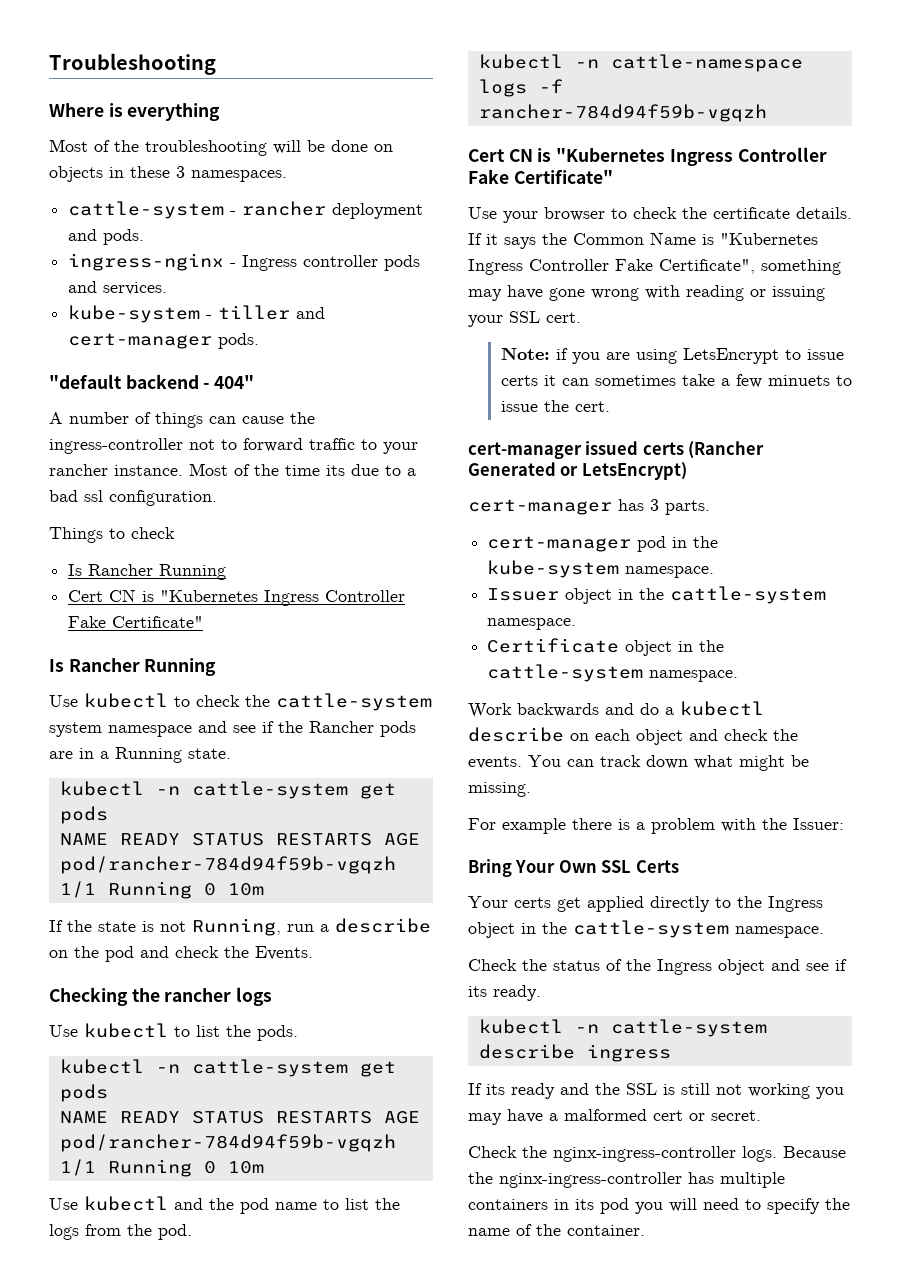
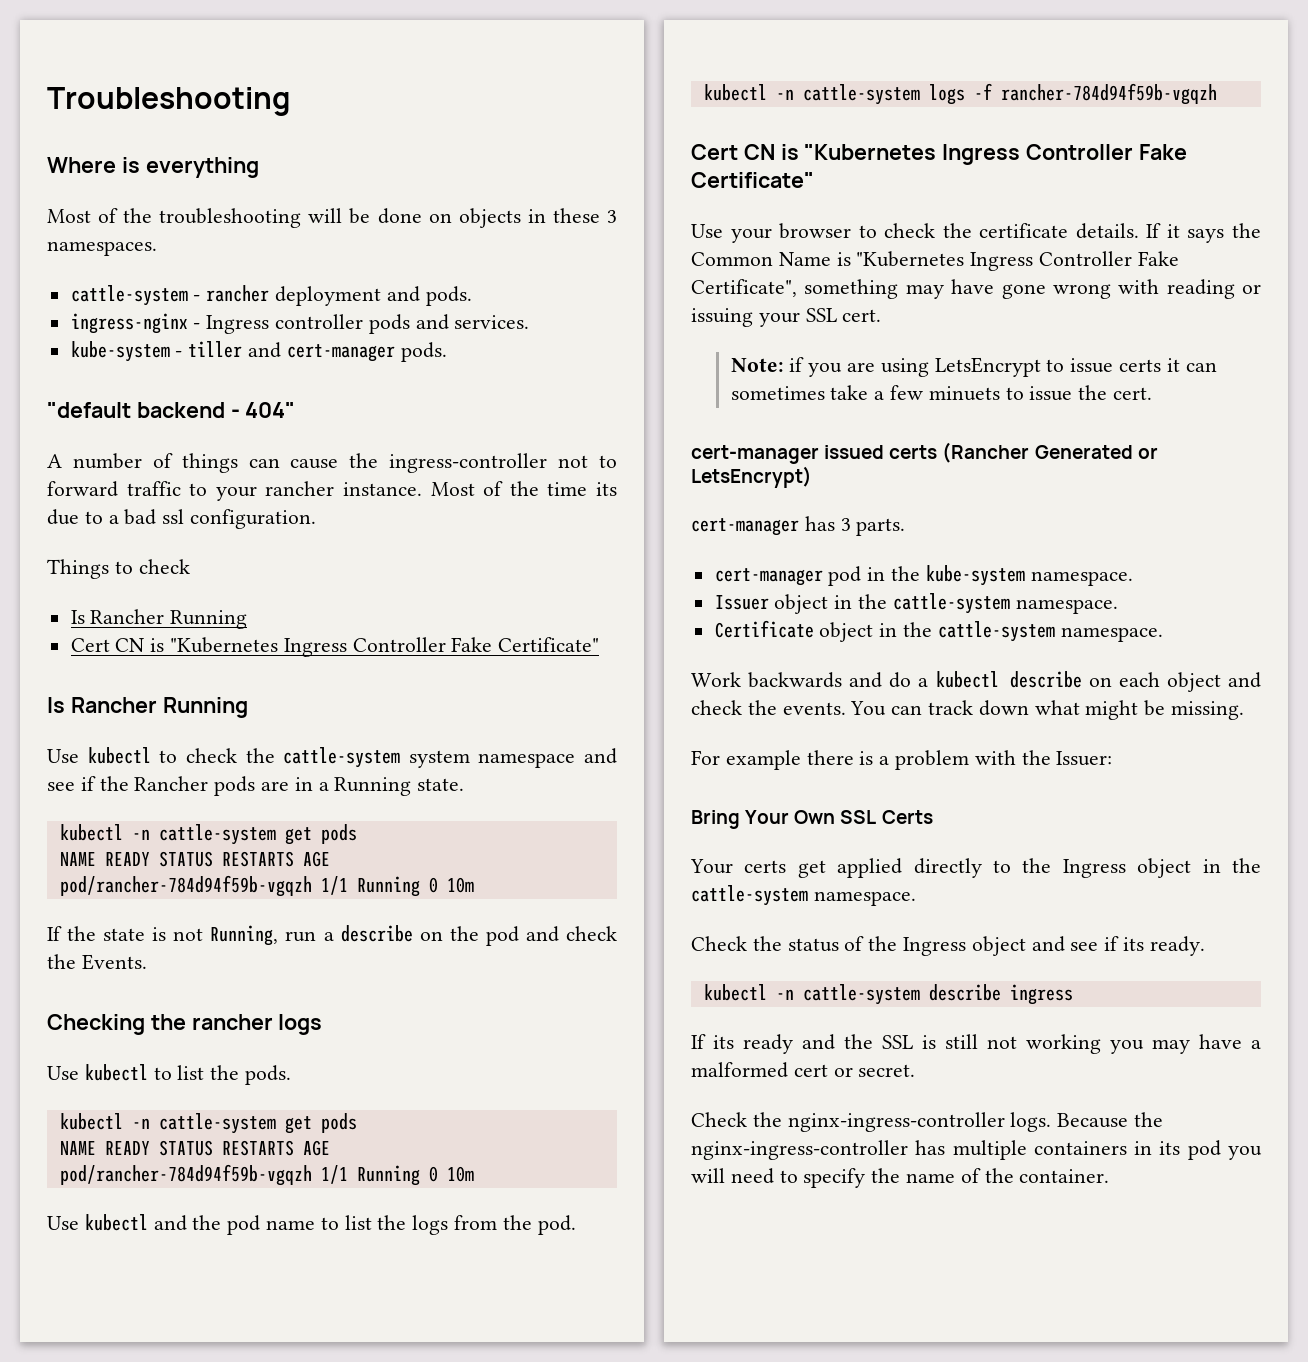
[610,54,803,72] cattle-namespace -> [802,84,920,105] cattle-system

